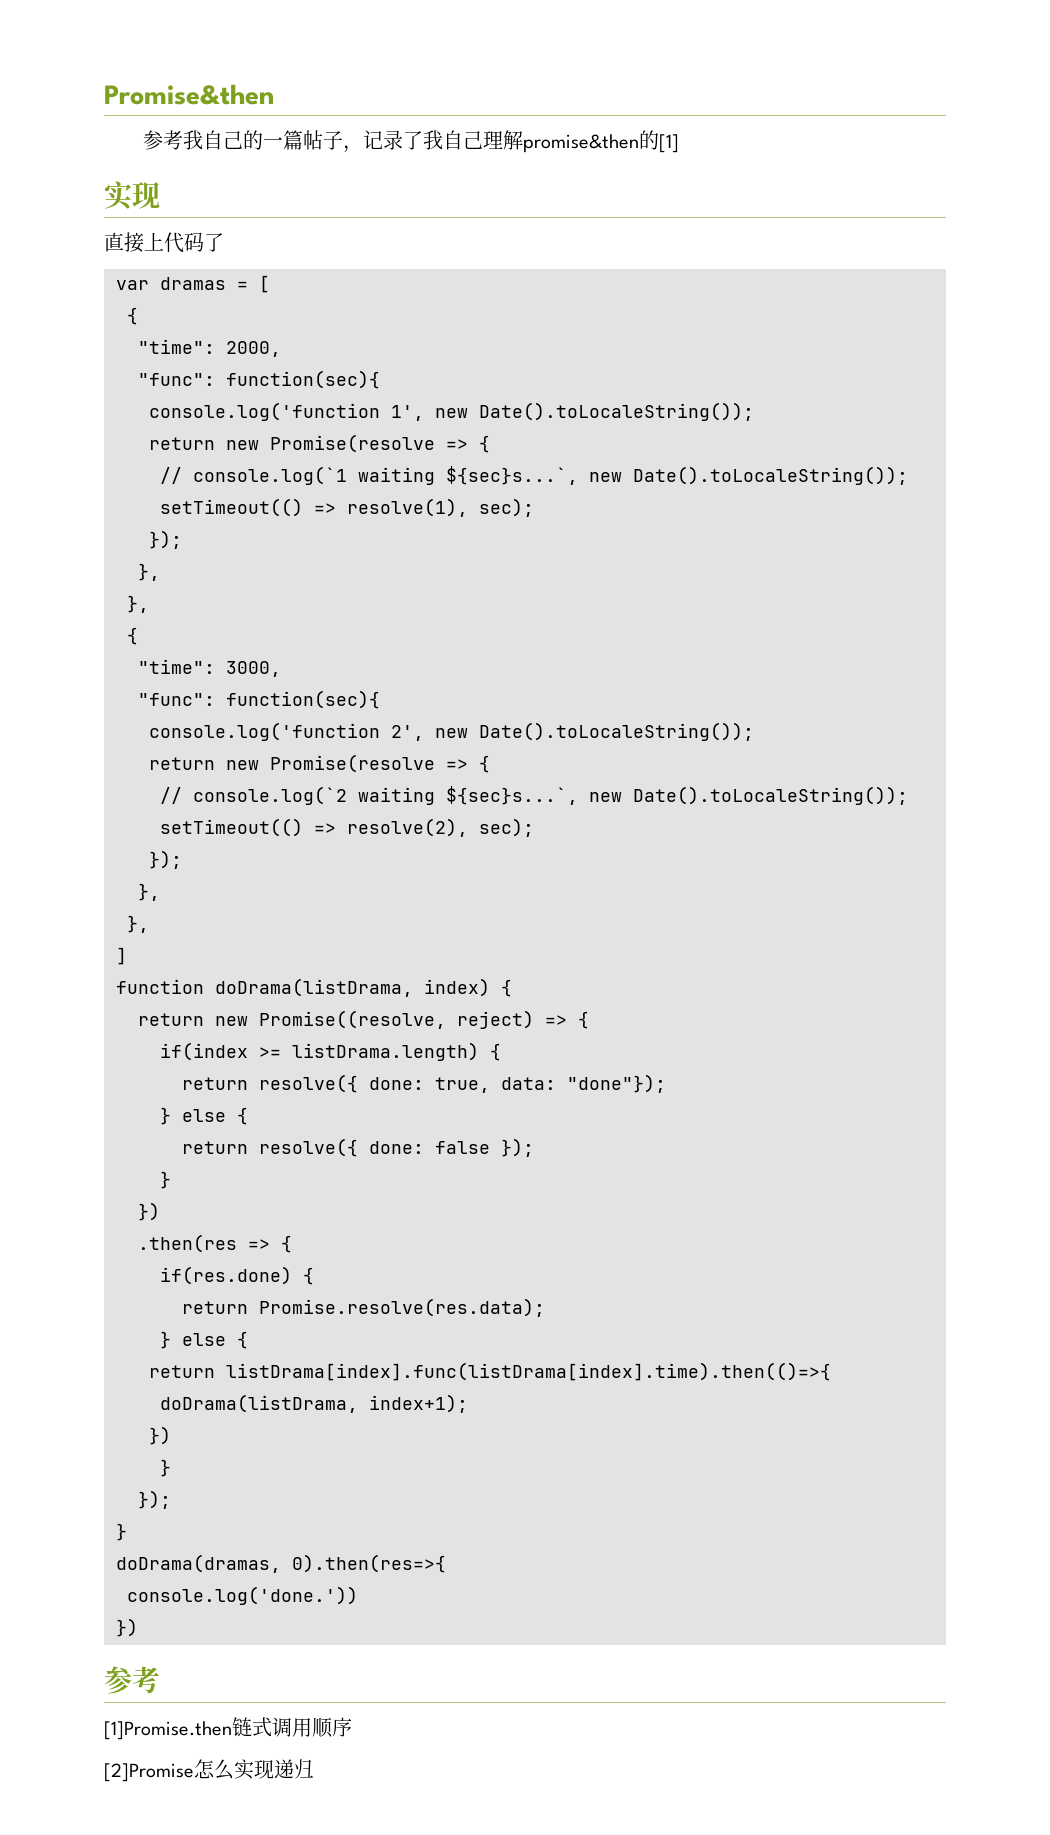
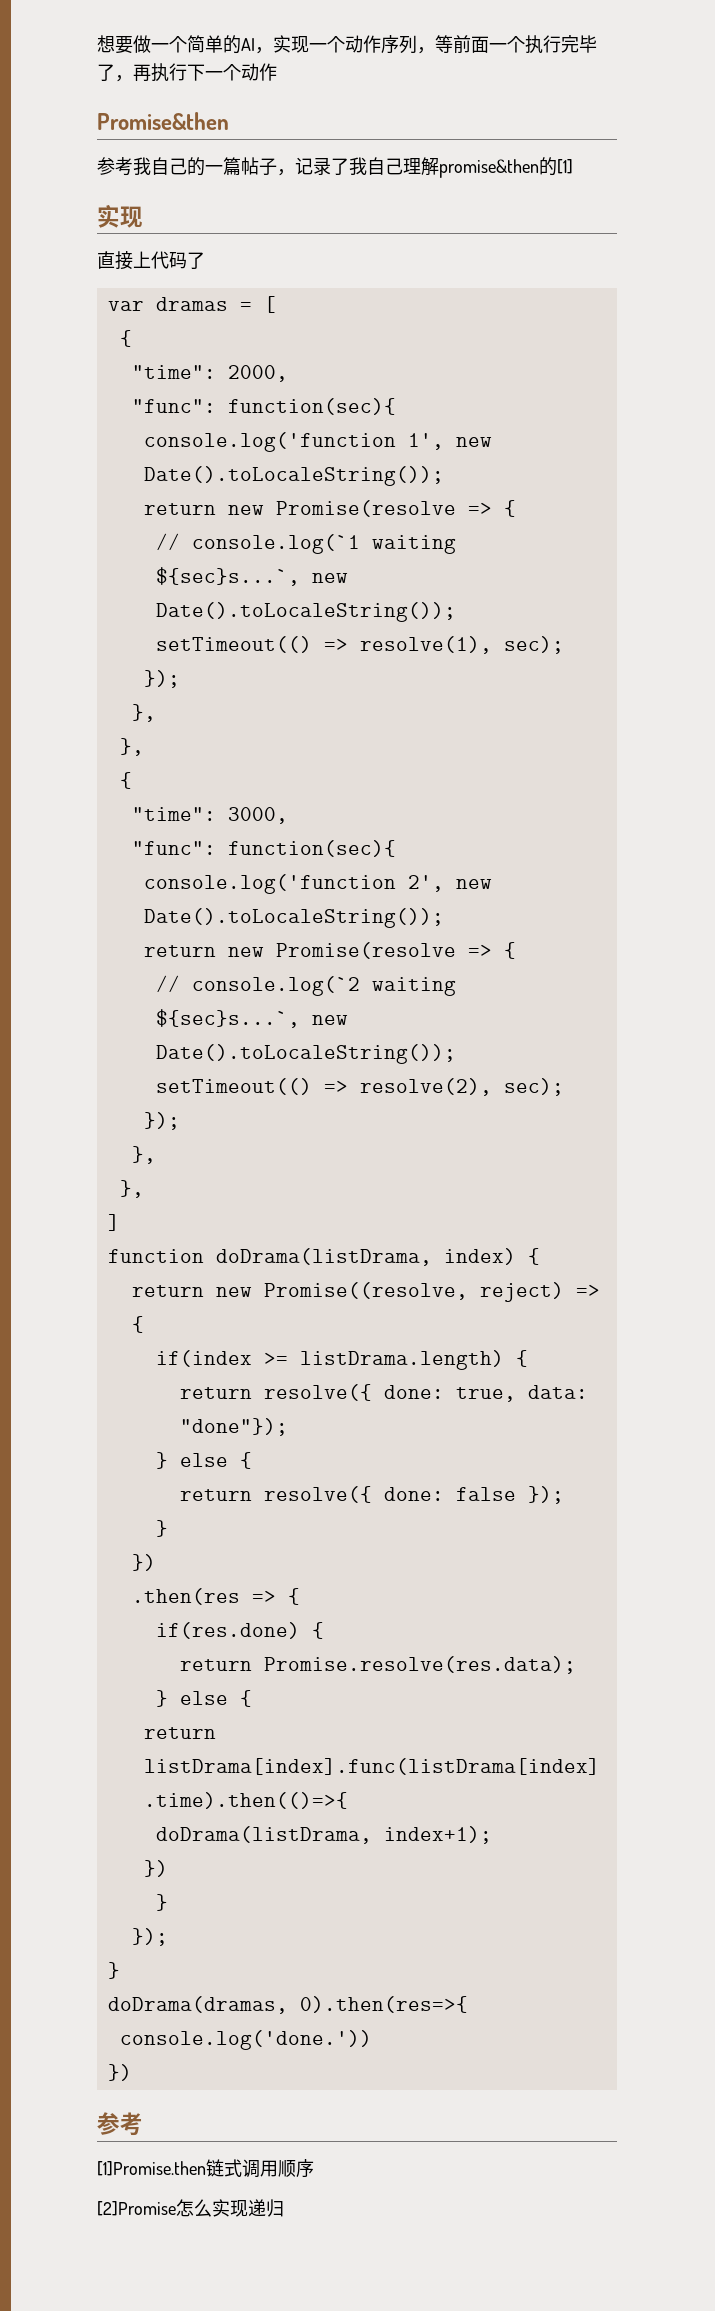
(104, 94) none -> [97,35,597,54] [97,63,277,82] 想要做一个简单的AI，实现一个动作序列，等前面一个执行完毕了，再执行下一个动作 //

